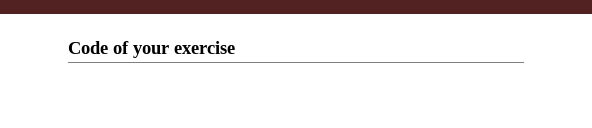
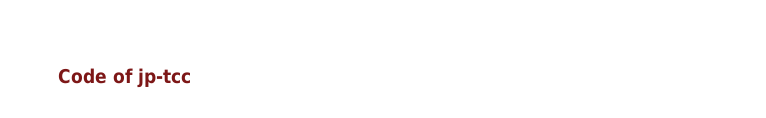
[133,41,235,58] your exercise -> [137,68,191,88] jp-tcc

